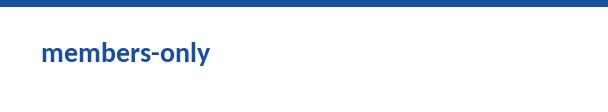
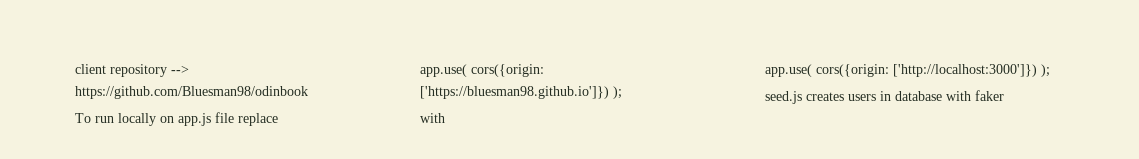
[41,42,211,66] members-only -> [75,64,189,77] [75,86,308,99] [75,112,278,126] [420,64,544,77] [420,86,622,99] [420,113,445,123] [765,64,1050,77] [765,90,1004,104] client repository --> https://github.com/Bluesman98/odinbook // To run locally on app.js file replace // app.use( cors({origin: ['https://bluesman98.github.io']}) ); // with // app.use( cors({origin: ['http://localhost:3000']}) ); // seed.js creates users in database with faker

